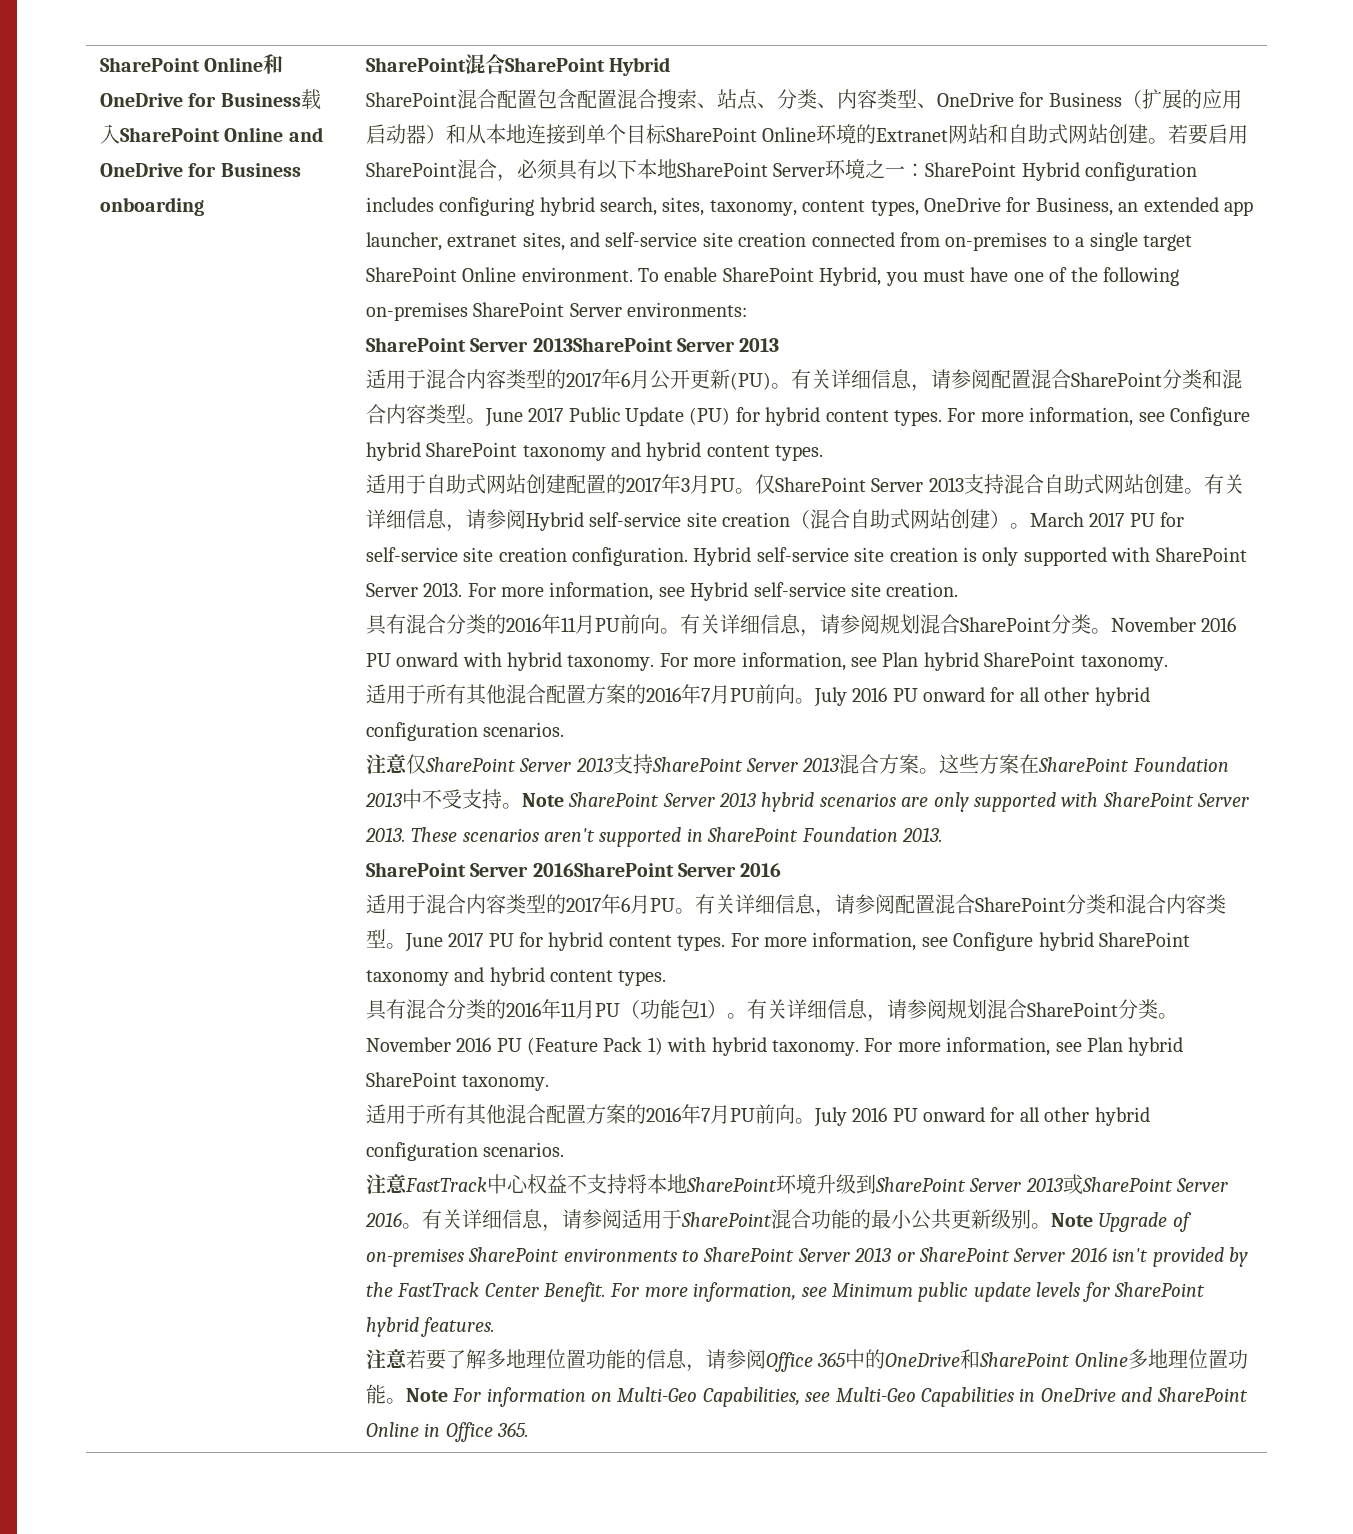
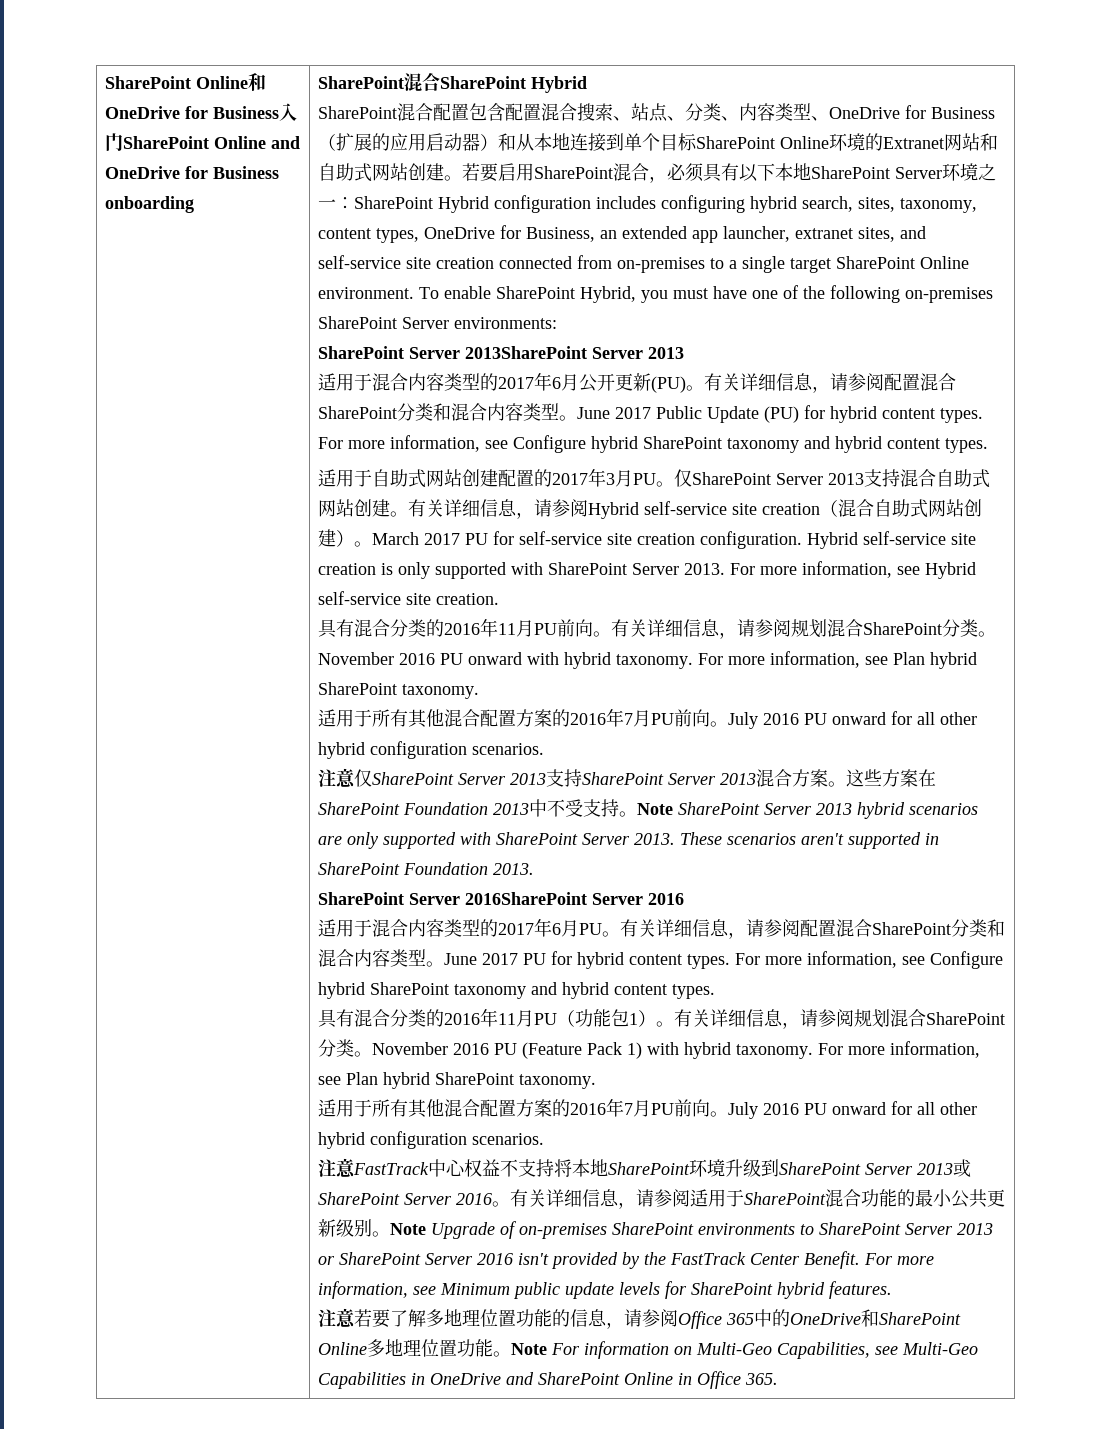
[300,89,321,110] [99,124,120,144] 载入 -> [278,103,297,121] [104,133,123,151] 入门

